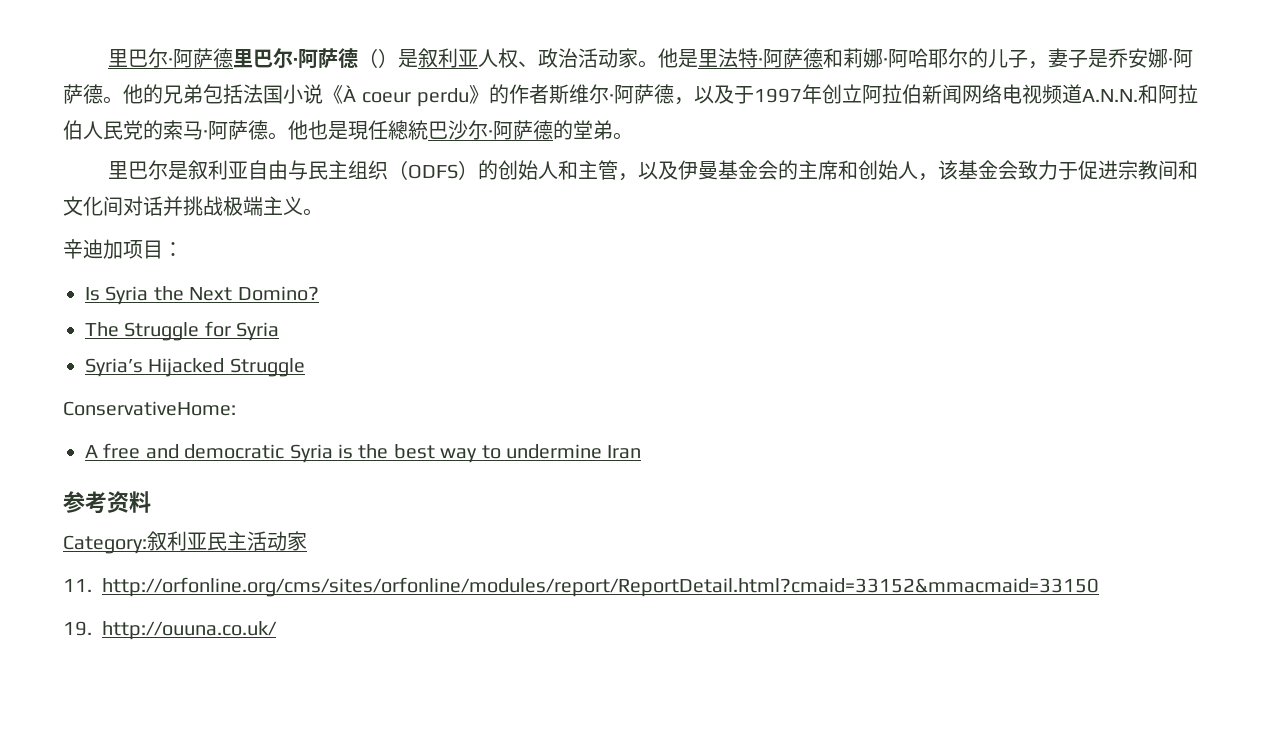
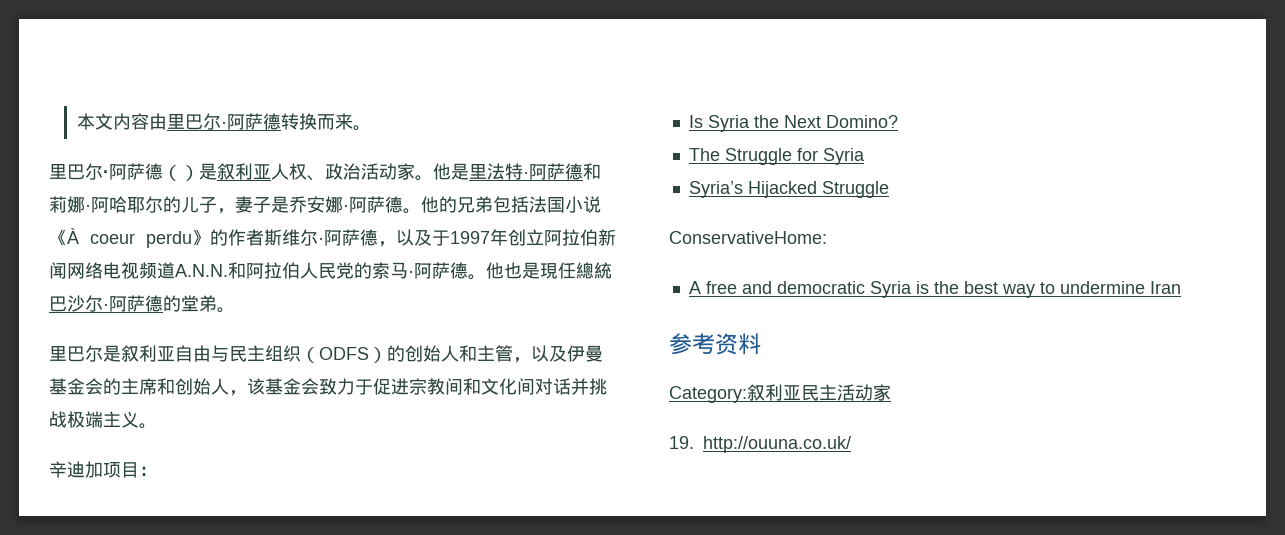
[107,48,233,68] 里巴尔·阿萨德 -> [77,113,372,131] 本文内容由里巴尔·阿萨德转换而来。 //
[63,577,1099,597] // 11. http://orfonline.org/cms/sites/orfonline/modules/report/ReportDetail.html?cmaid=33152&mmacmaid=33150 -> (891, 392) none

